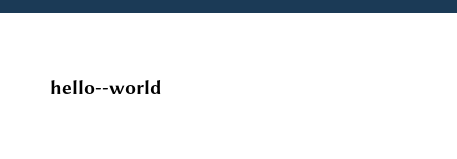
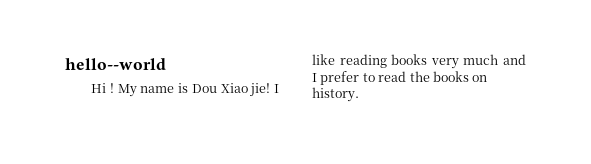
(162, 87) none -> [91,83,279,97] [312,54,526,69] [312,71,488,85] [312,87,359,102] // Hi ! My name is Dou Xiao jie! I like reading books very much and I prefer to read the books on history.

